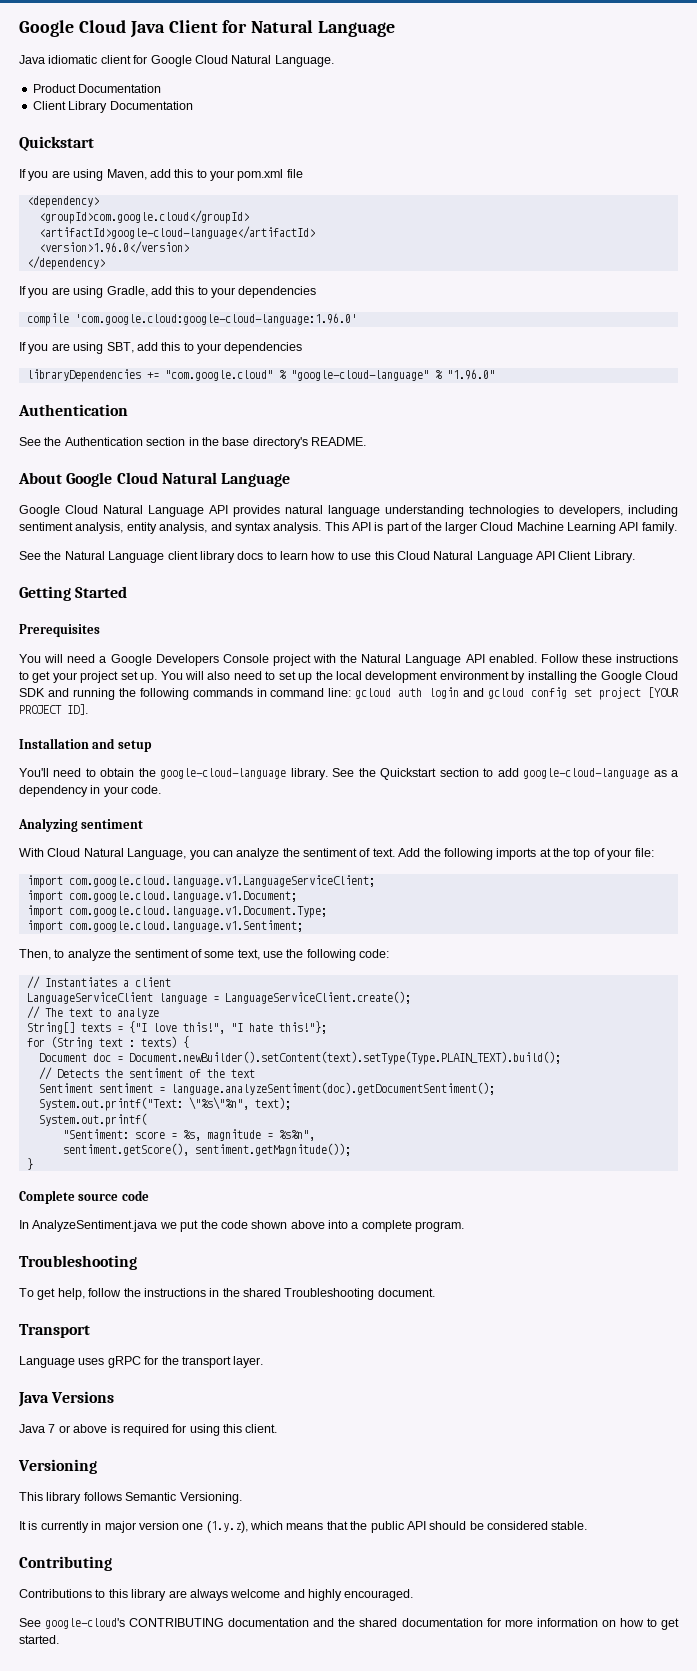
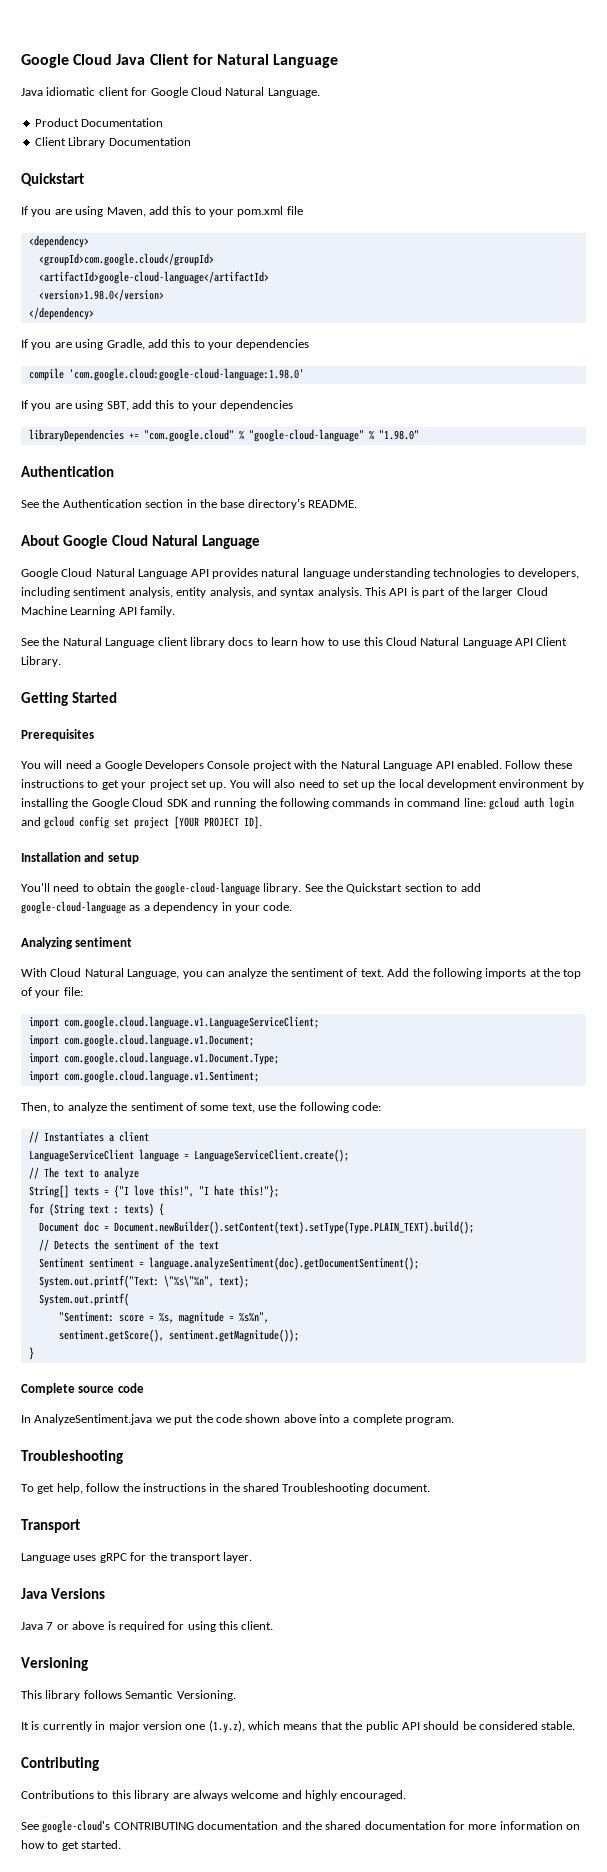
[38,241,189,254] <version>1.96.0</version> -> [38,289,164,301] <version>1.98.0</version>
[74,313,357,325] 'com.google.cloud:google-cloud-language:1.96.0' -> [68,368,304,381] 'com.google.cloud:google-cloud-language:1.98.0'
[446,369,495,380] "1.96.0" -> [378,430,419,440] "1.98.0"

